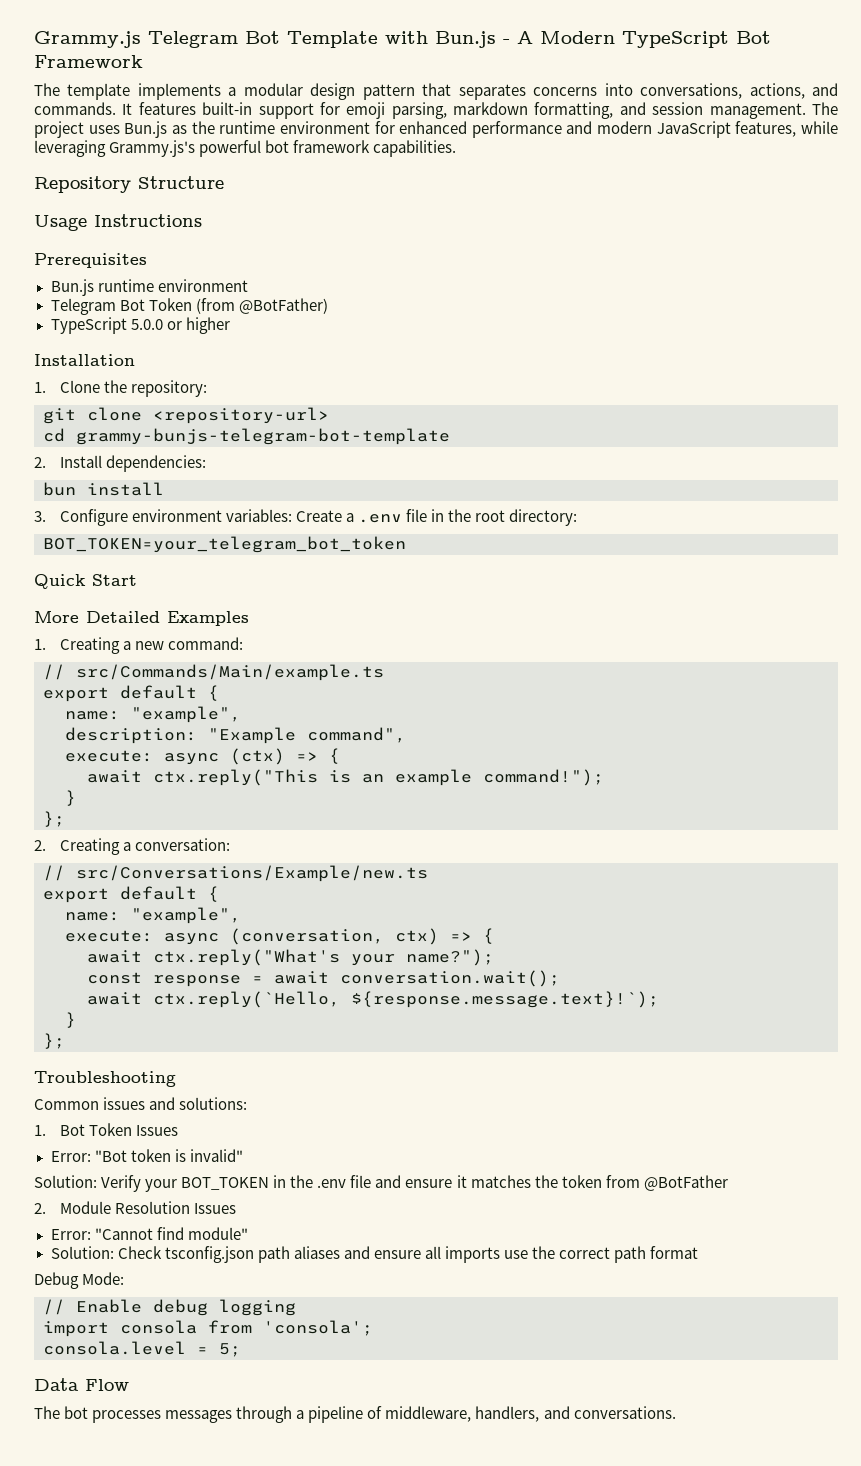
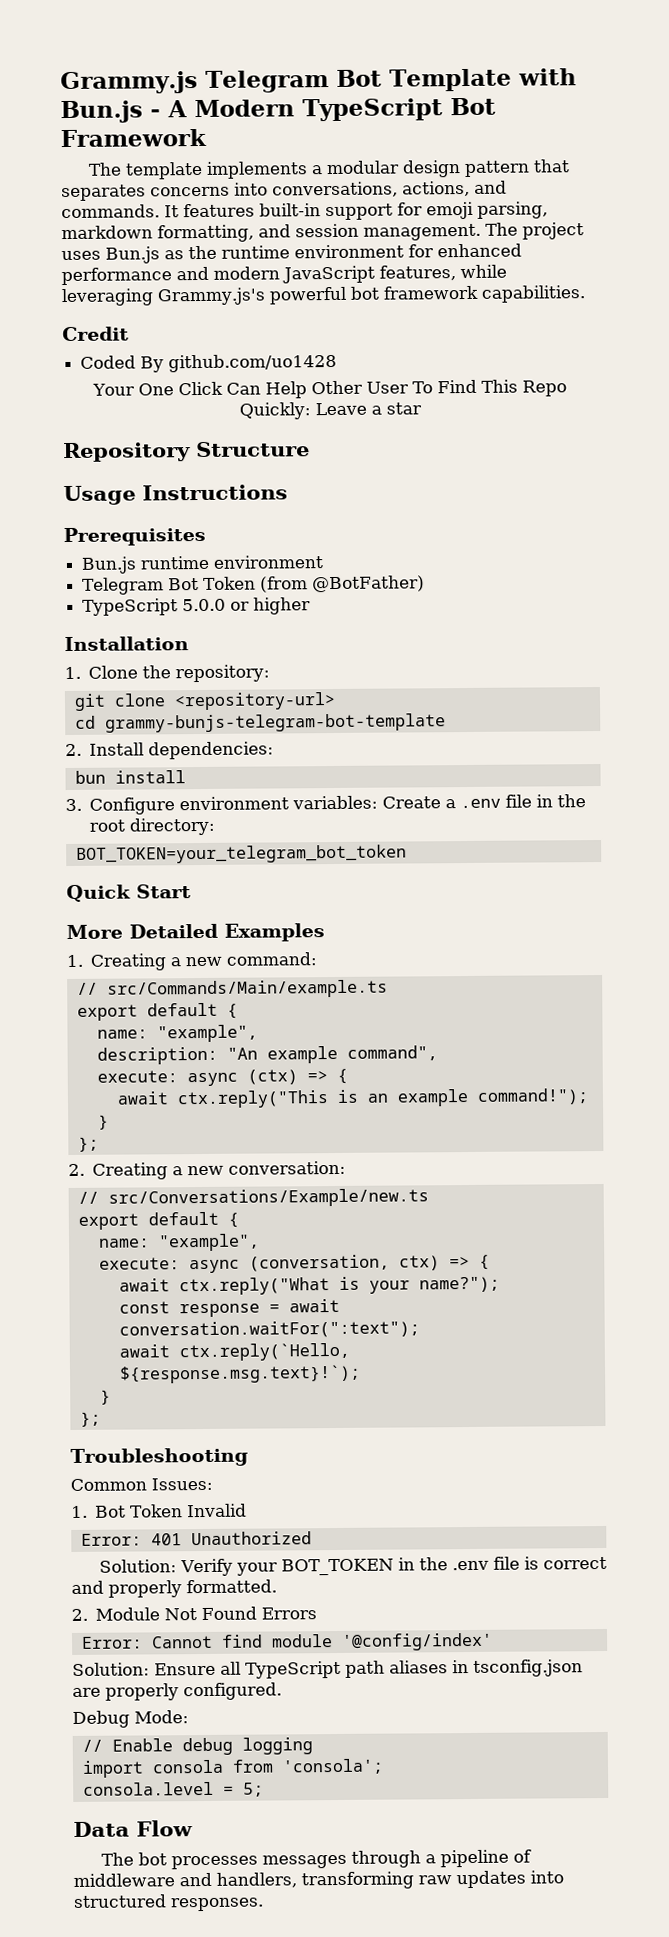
(457, 148) none -> [62,326,129,342] [80,353,338,373] [91,379,568,399] [239,402,422,420] // Credit // Coded By github.com/uo1428 // Your One Click Can Help Other User To Find This Repo Quickly: Leave a star
[208,727,296,744] "Example -> [226,1045,338,1064] "An example
(131, 846) none -> [187,1165,225,1176] new
[153,949,340,966] ctx.reply("What's -> [178,1276,360,1296] ctx.reply("What is
[340,970,560,987] conversation.wait(); -> [118,1320,420,1339] conversation.waitFor(":text");
[351,991,659,1008] ${response.message.text}!`); -> [118,1364,361,1384] ${response.msg.text}!`);
[103,1097,248,1110] issues and solutions: -> [151,1477,213,1491] Issues:
[135,1125,178,1136] [50,1149,243,1162] Issues // Error: "Bot token is invalid" -> [187,1503,248,1518] [80,1531,312,1546] Invalid // Error: 401 Unauthorized
[375,1175,728,1191] [34,1201,236,1214] [50,1227,248,1240] [50,1246,699,1263] and ensure it matches the token from @BotFather // 2. Module Resolution Issues // Error: "Cannot find module" // Solution: Check tsconfig.json path aliases and ensure all imports use the correct path format -> [523,1556,607,1570] [71,1579,277,1598] [71,1606,318,1621] [81,1632,493,1651] [72,1659,583,1679] [72,1682,282,1701] is correct and properly formatted. // 2. Module Not Found Errors // Error: Cannot find module '@config/index' // Solution: Ensure all TypeScript path aliases in tsconfig.json are properly configured.
[385,1406,676,1422] middleware, handlers, and conversations. -> [73,1870,564,1890] [73,1894,264,1912] middleware and handlers, transforming raw updates into structured responses.

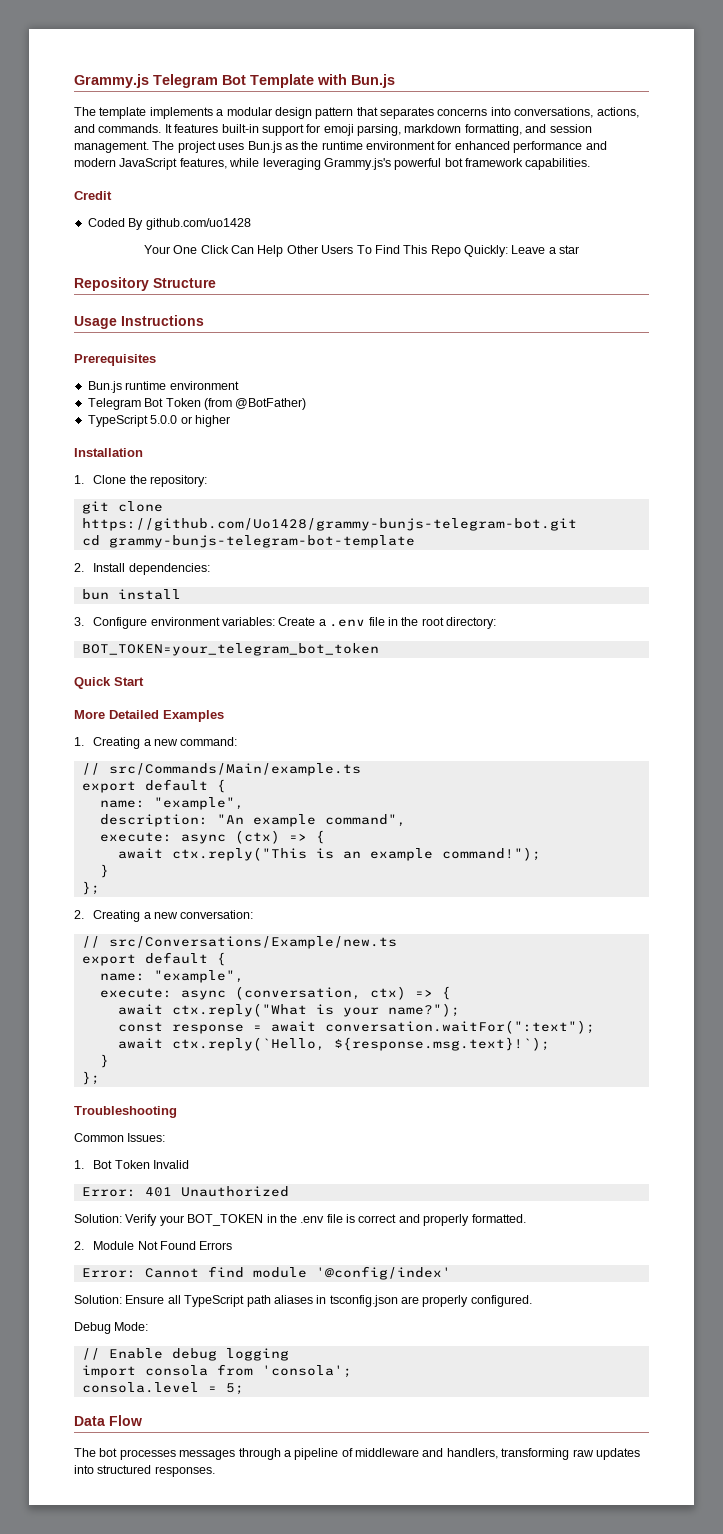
[150,97,496,122] [60,128,207,148] - A Modern TypeScript Bot Framework -> (395, 81) none
[365,381,409,394] User -> [321,245,354,254] Users
[173,691,336,711] <repository-url> -> [81,518,577,531] https://github.com/Uo1428/grammy-bunjs-telegram-bot.git

